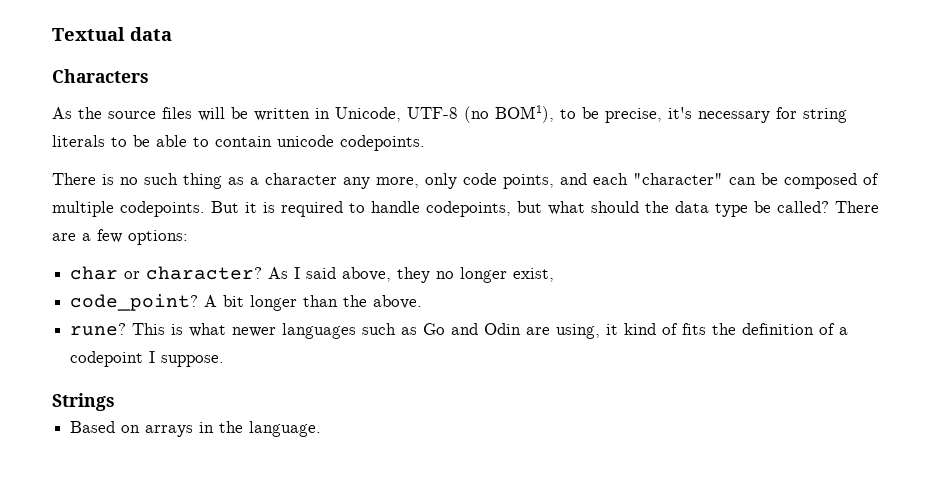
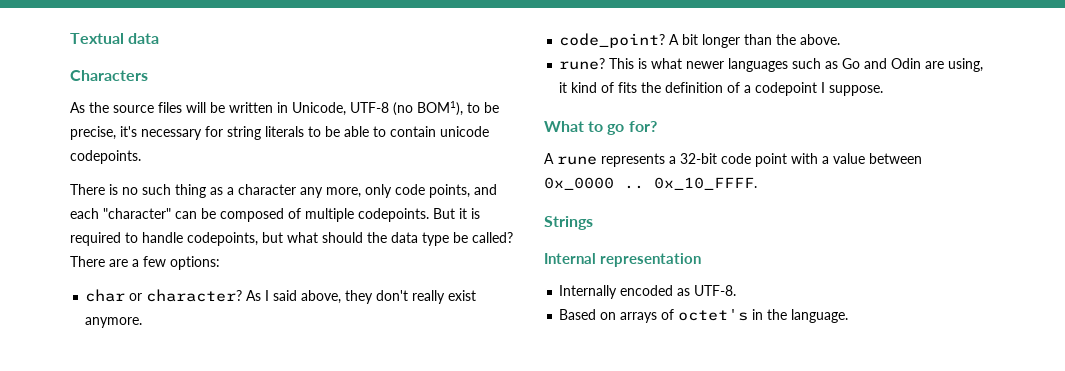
[436,267,555,283] no longer exist, -> [376,290,477,304] [85,317,143,328] don't really exist anymore.
[52,393,115,411] Strings -> [544,121,657,135] [544,153,922,167] [544,177,757,190] [544,216,593,230] [544,253,701,267] [559,285,737,299] What to go for? // A rune represents a 32-bit code point with a value between 0x_0000 .. 0x_10_FFFF. // Strings // Internal representation // Internally encoded as UTF-8.
(194, 431) none -> [661,309,749,321] of octet's

